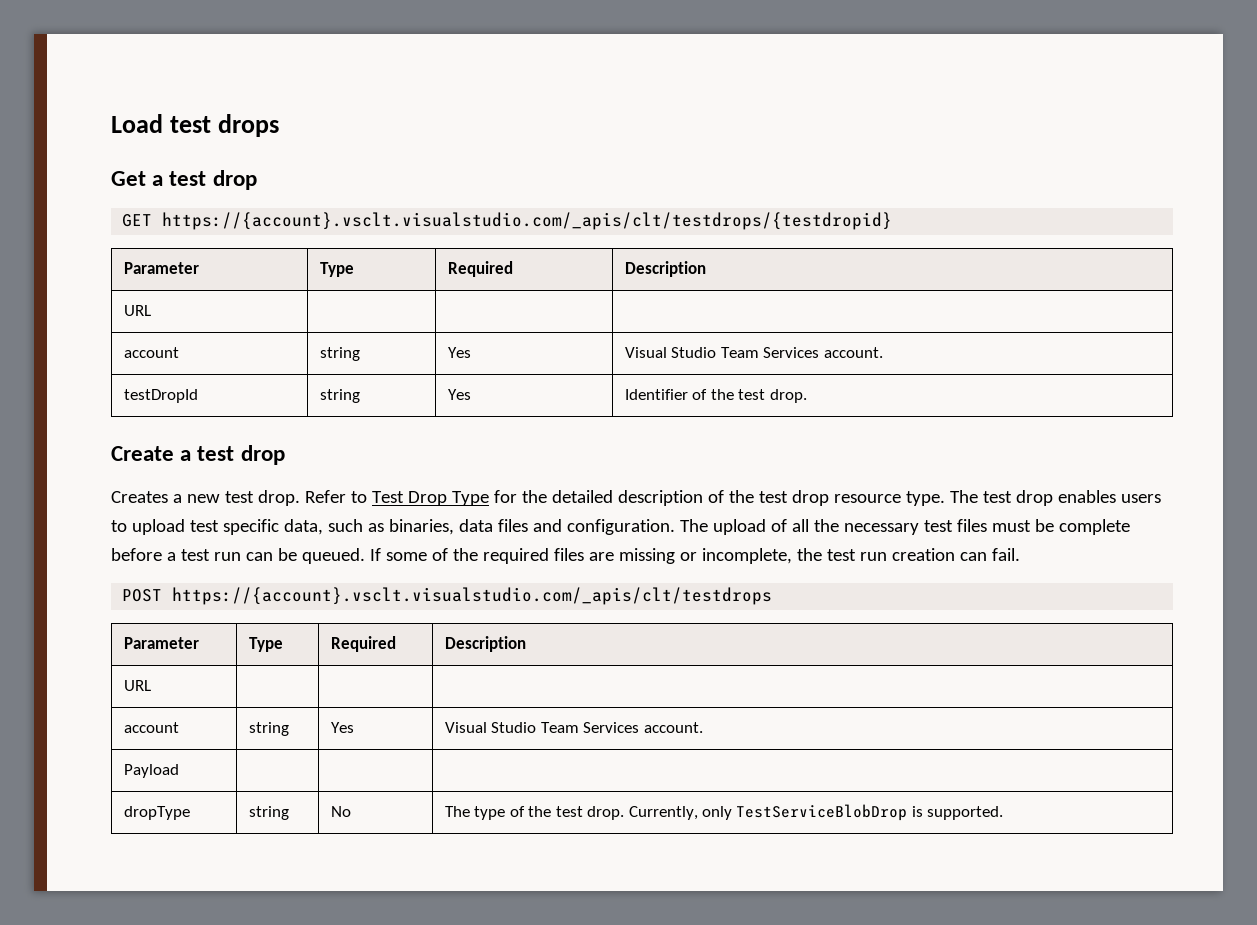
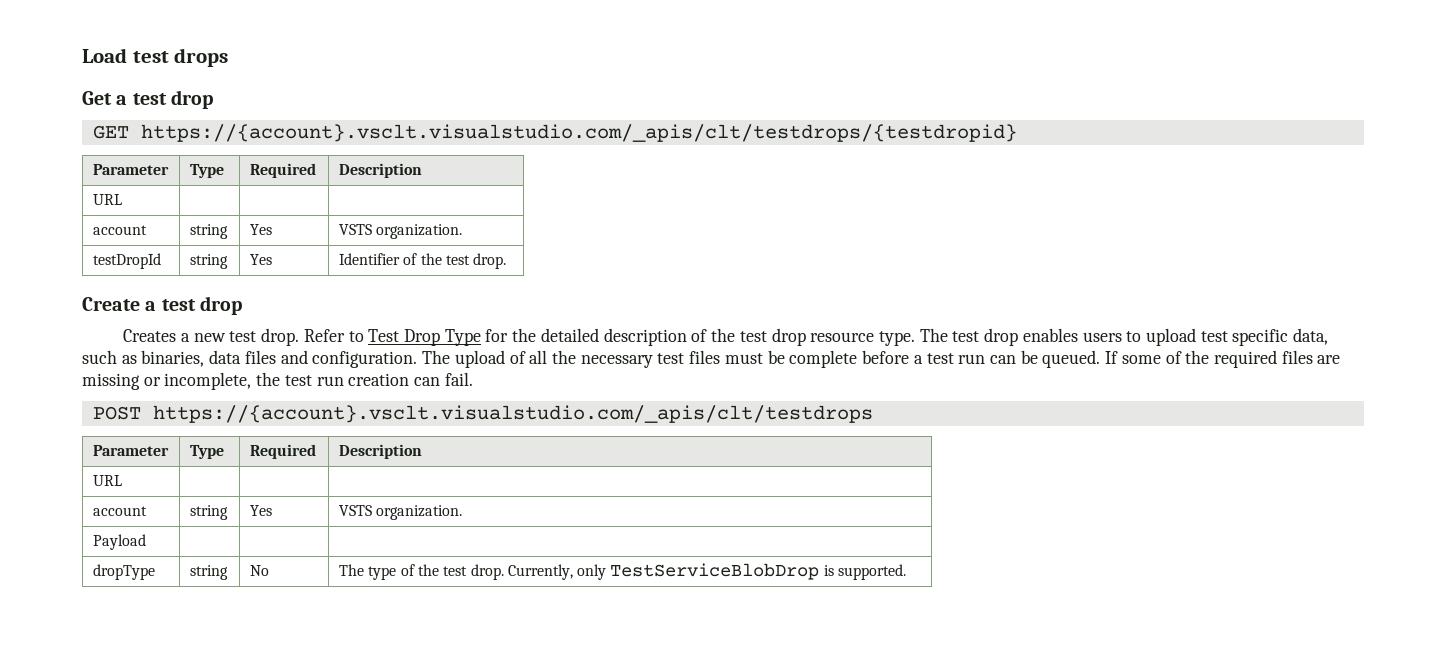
[624,347,883,358] Visual Studio Team Services account. -> [338,224,463,239] VSTS organization.
[444,722,703,733] Visual Studio Team Services account. -> [338,505,463,520] VSTS organization.

